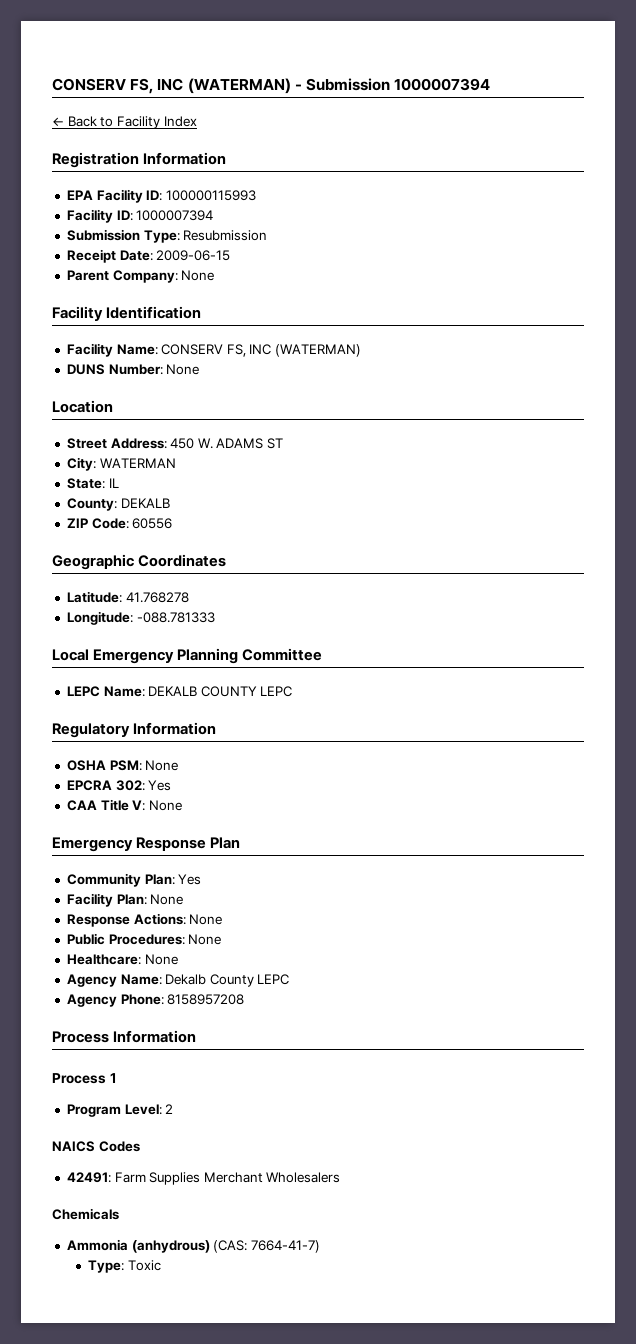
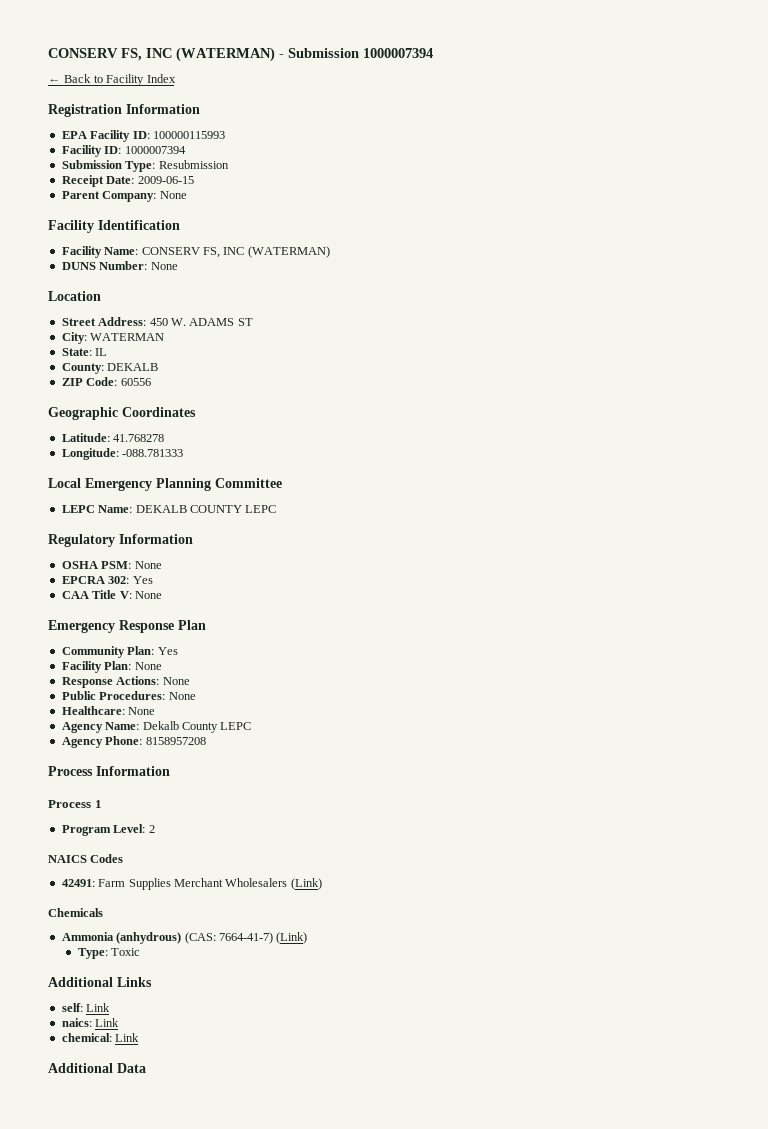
(341, 1177) none -> [290,878,322,890] (Link)
(320, 1246) none -> [276,932,308,944] (Link)
(162, 1265) none -> [48,977,152,987] [61,1003,111,1012] [61,1018,120,1027] [61,1033,140,1042] [48,1063,146,1073] // Additional Links // self: Link // naics: Link // chemical: Link // Additional Data

